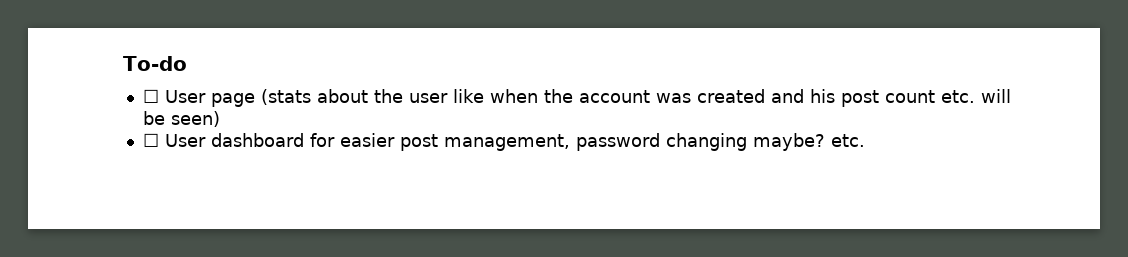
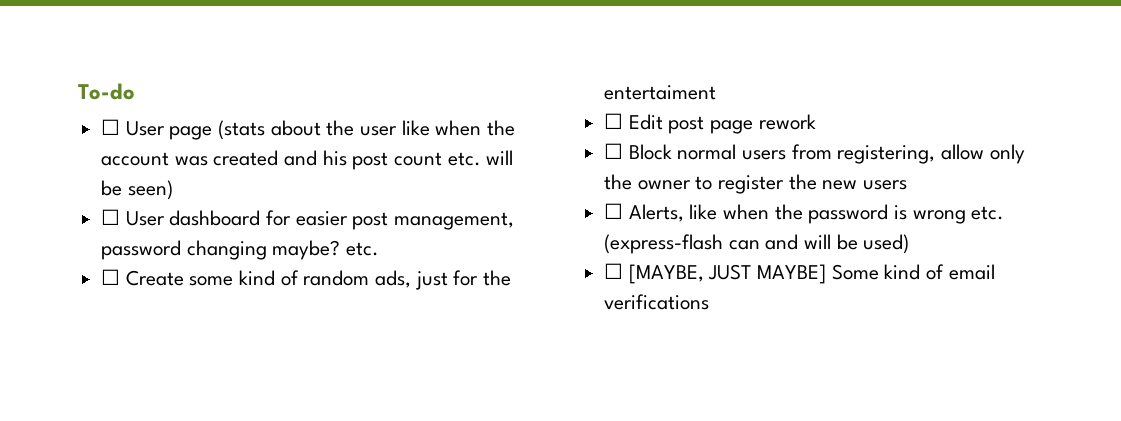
(865, 140) none -> [101,269,512,290] [604,85,717,100] [604,113,816,134] [604,143,1025,164] [604,174,908,194] [604,203,1005,224] [604,234,910,254] [604,263,995,284] [604,294,710,310] // ☐ Create some kind of random ads, just for the entertaiment // ☐ Edit post page rework // ☐ Block normal users from registering, allow only the owner to register the new users // ☐ Alerts, like when the password is wrong etc. (express-flash can and will be used) // ☐ [MAYBE, JUST MAYBE] Some kind of email verifications

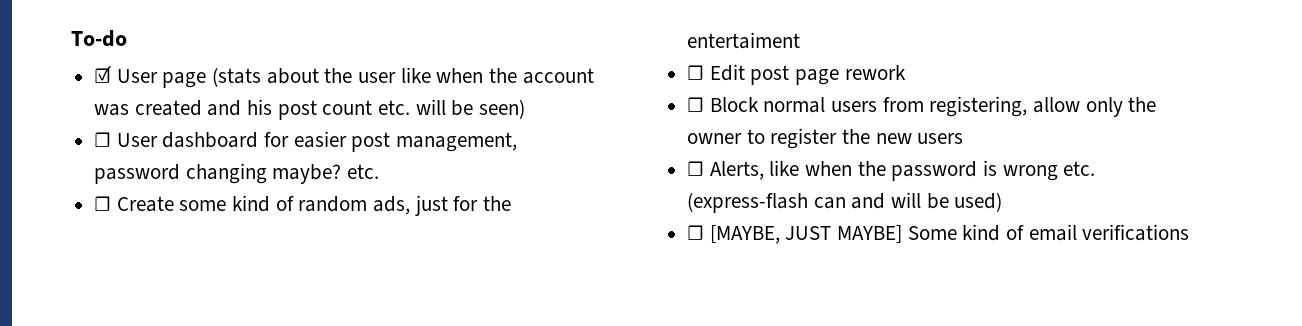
[101,119,121,135] ☐ -> [94,65,112,83] ☑

